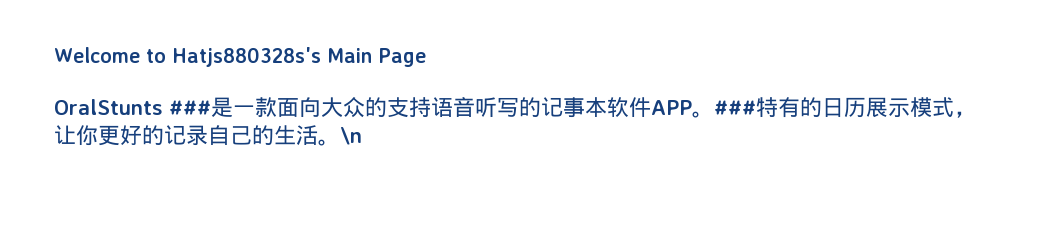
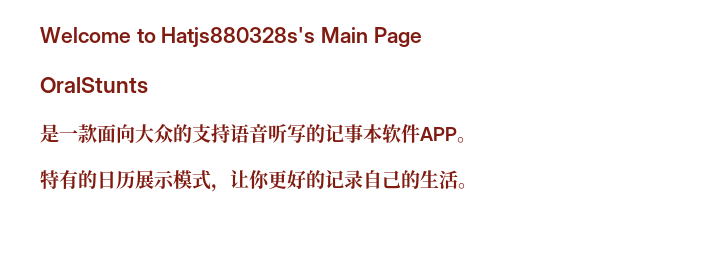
[169,100,211,115] ### -> (148, 85) //
[714,100,756,115] ### -> (476, 140) //
[340,127,362,145] \n -> (477, 186) none

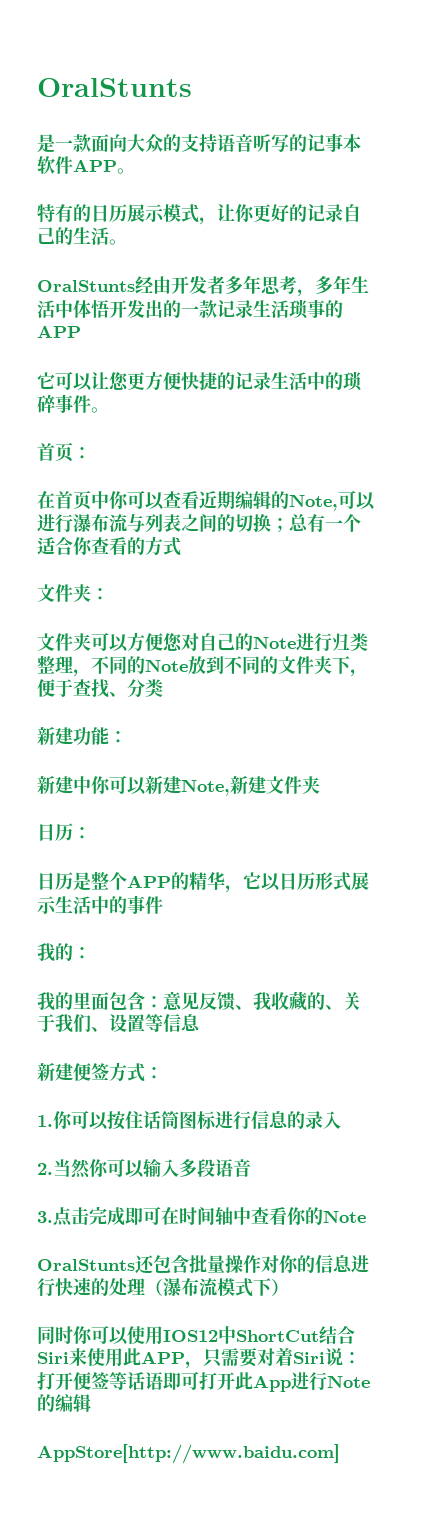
[40,27,422,48] Welcome to Hatjs880328s's Main Page // -> (37, 87) none
(477, 186) none -> [37,275,369,297] [37,299,343,319] [37,325,81,338] [37,371,362,391] [37,394,109,413] [37,442,91,462] [37,490,376,511] [37,513,361,533] [37,536,181,556] [37,584,109,602] [37,632,368,652] [37,655,368,677] [37,679,163,698] [37,727,127,745] [37,775,320,796] [37,823,91,841] [37,871,369,893] [37,895,163,914] [37,943,91,962] [37,991,361,1011] [37,1014,201,1033] [37,1062,163,1082] [37,1110,341,1130] [37,1158,251,1179] [37,1206,366,1227] [37,1254,369,1274] [37,1277,289,1297] [37,1325,355,1345] [37,1348,361,1369] [37,1371,370,1392] [37,1394,91,1412] [37,1444,340,1464] // OralStunts经由开发者多年思考，多年生活中体悟开发出的一款记录生活琐事的APP // 它可以让您更方便快捷的记录生活中的琐碎事件。 // 首页： // 在首页中你可以查看近期编辑的Note,可以进行瀑布流与列表之间的切换；总有一个适合你查看的方式 // 文件夹： // 文件夹可以方便您对自己的Note进行归类整理，不同的Note放到不同的文件夹下，便于查找、分类 // 新建功能： // 新建中你可以新建Note,新建文件夹 // 日历： // 日历是整个APP的精华，它以日历形式展示生活中的事件 // 我的： // 我的里面包含：意见反馈、我收藏的、关于我们、设置等信息 // 新建便签方式： // 1.你可以按住话筒图标进行信息的录入 // 2.当然你可以输入多段语音 // 3.点击完成即可在时间轴中查看你的Note // OralStunts还包含批量操作对你的信息进行快速的处理（瀑布流模式下） // 同时你可以使用IOS12中ShortCut结合Siri来使用此APP，只需要对着Siri说：打开便签等话语即可打开此App进行Note的编辑 // AppStore[http://www.baidu.com]

